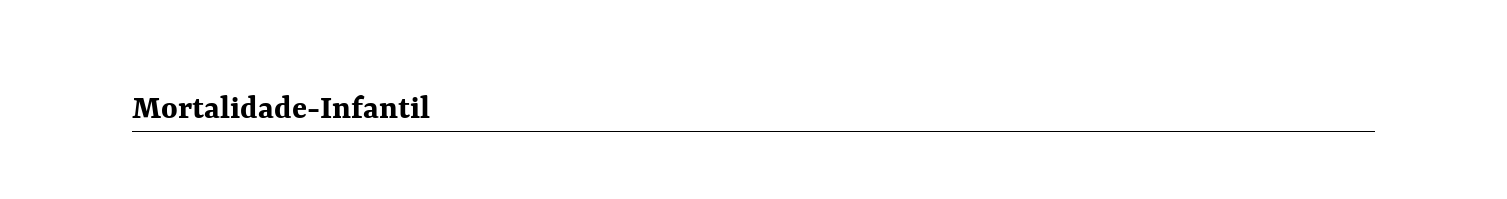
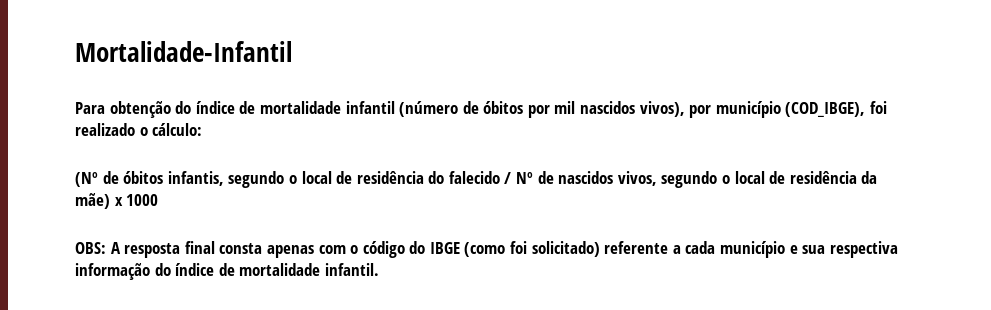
(430, 106) none -> [75,101,888,118] [75,123,203,136] [75,171,878,188] [75,193,159,209] [75,241,898,258] [75,263,379,280] // Para obtenção do índice de mortalidade infantil (número de óbitos por mil nascidos vivos), por município (COD_IBGE), foi realizado o cálculo: // (Nº de óbitos infantis, segundo o local de residência do falecido / Nº de nascidos vivos, segundo o local de residência da mãe) x 1000 // OBS: A resposta final consta apenas com o código do IBGE (como foi solicitado) referente a cada município e sua respectiva informação do índice de mortalidade infantil.

